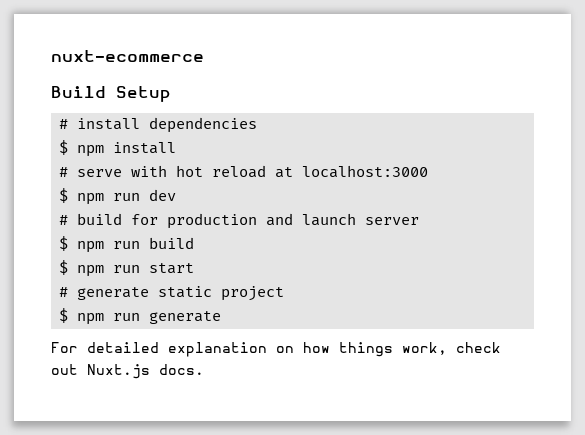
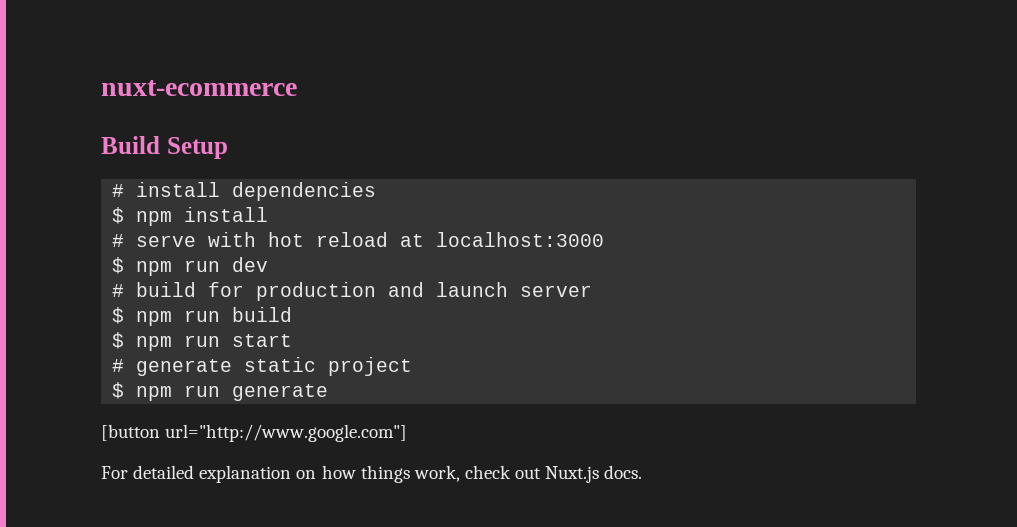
(222, 317) none -> [101,424,408,442] // [button url="http://www.google.com"]

